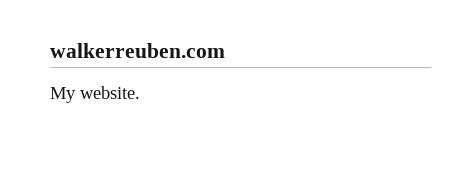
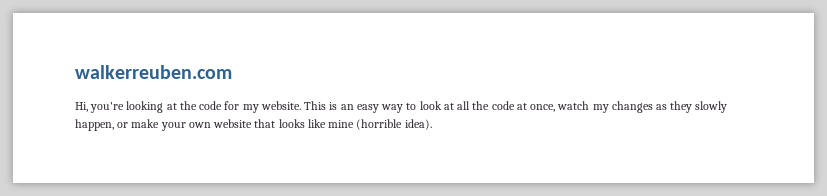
[50,86,140,103] My website. -> [75,101,728,113] [75,119,432,131] Hi, you're looking at the code for my website. This is an easy way to look at all the code at once, watch my changes as they slowly happen, or make your own website that looks like mine (horrible idea).

